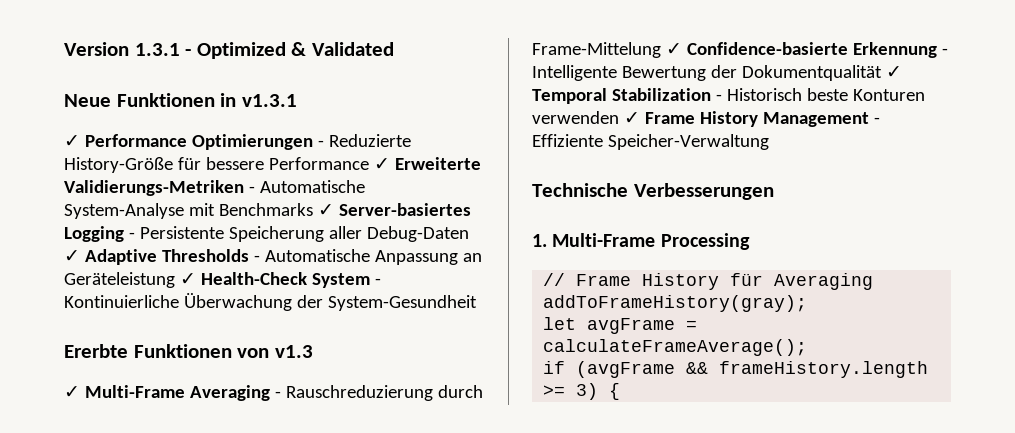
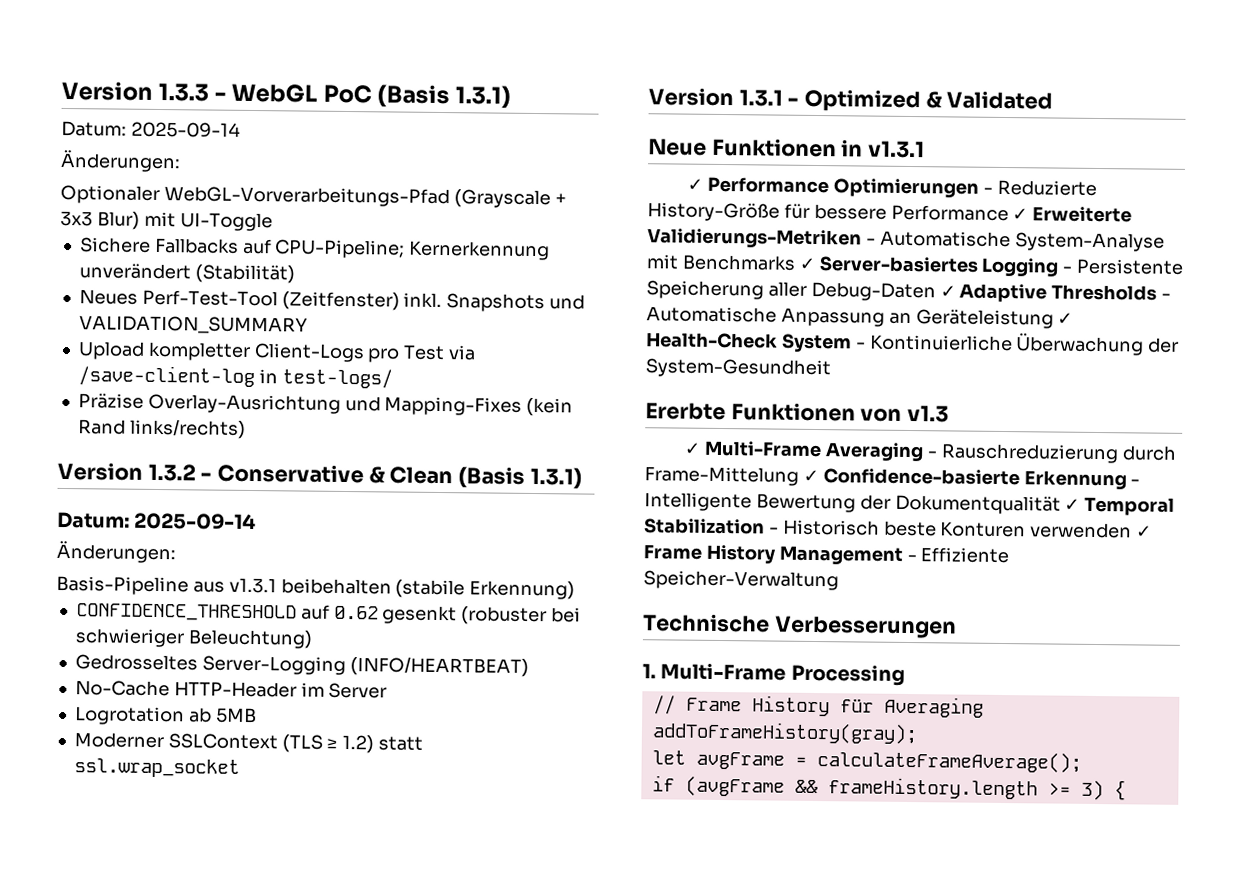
[64,42,129,56] Version -> [61,80,512,109] [61,120,241,138] [60,149,181,173] [60,184,567,209] [60,210,273,232] [79,237,551,261] [78,263,295,284] [78,289,586,313] [78,315,308,335] [77,341,477,363] [77,365,393,389] [77,393,574,417] [77,418,246,439] [57,461,582,489] [57,511,257,531] [56,540,176,564] [56,575,576,600] [75,603,582,626] [74,628,313,649] [74,654,529,677] [74,680,388,699] [74,706,257,726] [73,732,424,754] [73,758,240,778] [648,87,734,107] Version 1.3.3 - WebGL PoC (Basis 1.3.1) // Datum: 2025-09-14 // Änderungen: // Optionaler WebGL-Vorverarbeitungs-Pfad (Grayscale + 3x3 Blur) mit UI-Toggle // Sichere Fallbacks auf CPU-Pipeline; Kernerkennung unverändert (Stabilität) // Neues Perf-Test-Tool (Zeitfenster) inkl. Snapshots und VALIDATION_SUMMARY // Upload kompletter Client-Logs pro Test via /save-client-log in test-logs/ // Präzise Overlay-Ausrichtung und Mapping-Fixes (kein Rand links/rechts) // Version 1.3.2 - Conservative & Clean (Basis 1.3.1) // Datum: 2025-09-14 // Änderungen: // Basis-Pipeline aus v1.3.1 beibehalten (stabile Erkennung) // CONFIDENCE_THRESHOLD auf 0.62 gesenkt (robuster bei schwieriger Beleuchtung) // Gedrosseltes Server-Logging (INFO/HEARTBEAT) // No-Cache HTTP-Header im Server // Logrotation ab 5MB // Moderner SSLContext (TLS ≥ 1.2) statt ssl.wrap_socket // Version

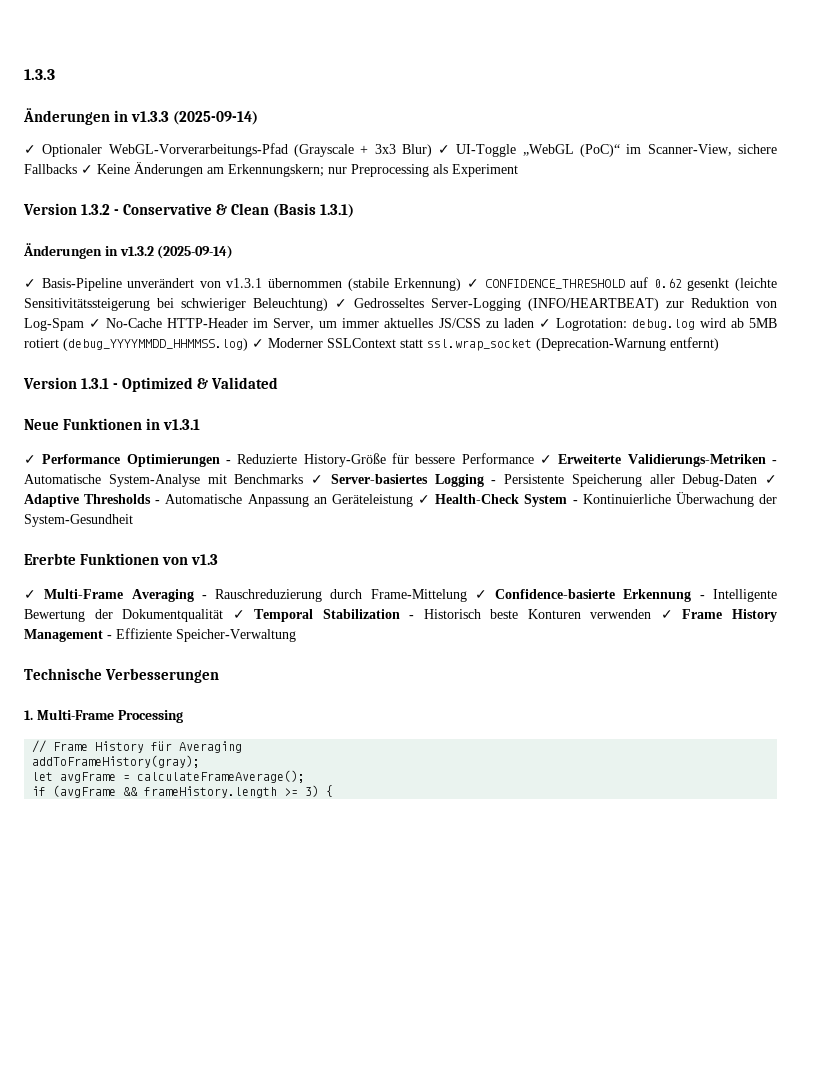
[61,80,153,101] Version -> (24, 74) none
[214,83,512,109] [61,120,241,138] [60,149,181,173] - WebGL PoC (Basis 1.3.1) // Datum: 2025-09-14 // Änderungen: // -> [23,108,259,125] [24,145,36,154] // Änderungen in v1.3.3 (2025-09-14) // ✓
[143,211,176,228] mit -> [438,145,451,154] ✓
[79,237,551,261] [78,263,295,284] [78,289,586,313] [78,315,308,335] [77,341,477,363] [77,365,393,389] [77,393,574,417] [77,418,246,439] // Sichere Fallbacks auf CPU-Pipeline; Kernerkennung unverändert (Stabilität) // Neues Perf-Test-Tool (Zeitfenster) inkl. Snapshots und VALIDATION_SUMMARY // Upload kompletter Client-Logs pro Test via /save-client-log in test-logs/ // Präzise Overlay-Ausrichtung und Mapping-Fixes (kein Rand links/rechts) -> [522,144,777,157] [24,162,518,177] „WebGL (PoC)“ im Scanner-View, sichere Fallbacks ✓ Keine Änderungen am Erkennungskern; nur Preprocessing als Experiment
[57,511,257,531] [56,540,176,564] [56,575,392,596] Datum: 2025-09-14 // Änderungen: // Basis-Pipeline aus v1.3.1 beibehalten -> [23,243,234,259] [24,278,343,291] Änderungen in v1.3.2 (2025-09-14) // ✓ Basis-Pipeline unverändert von v1.3.1 übernommen
(576, 590) // -> [466,279,479,288] ✓
[461,606,548,626] (robuster -> [735,278,778,291] [24,298,150,311] (leichte Sensitivitätssteigerung
(313, 639) // -> [335,299,347,308] ✓
[74,680,388,699] [74,706,257,726] [73,732,375,754] // No-Cache HTTP-Header im Server // Logrotation ab 5MB // Moderner SSLContext (TLS ≥ 1.2) -> [666,298,777,308] [24,318,777,331] [24,338,396,351] zur Reduktion von Log-Spam ✓ No-Cache HTTP-Header im Server, um immer aktuelles JS/CSS zu laden ✓ Logrotation: debug.log wird ab 5MB rotiert (debug_YYYYMMDD_HHMMSS.log) ✓ Moderner SSLContext
(240, 768) none -> [536,337,719,351] (Deprecation-Warnung entfernt)

